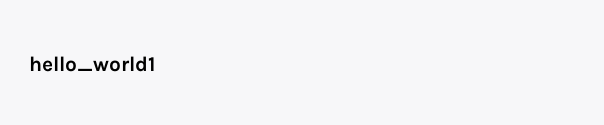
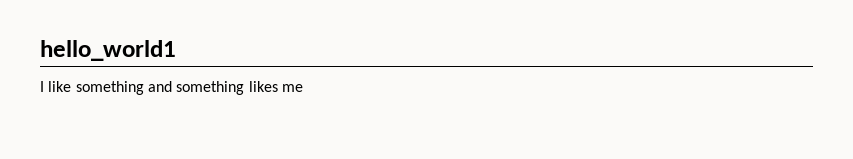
(155, 64) none -> [40,81,303,95] // I like something and something likes me

